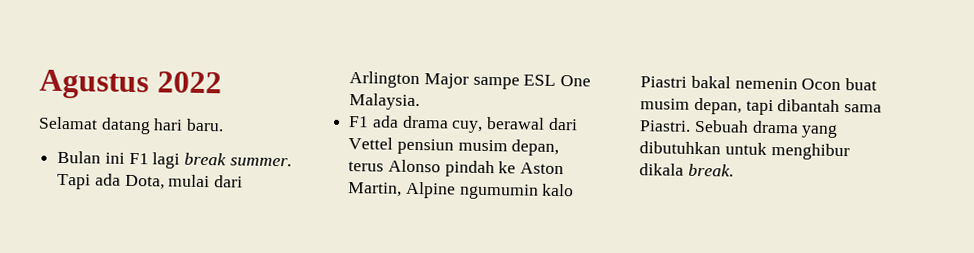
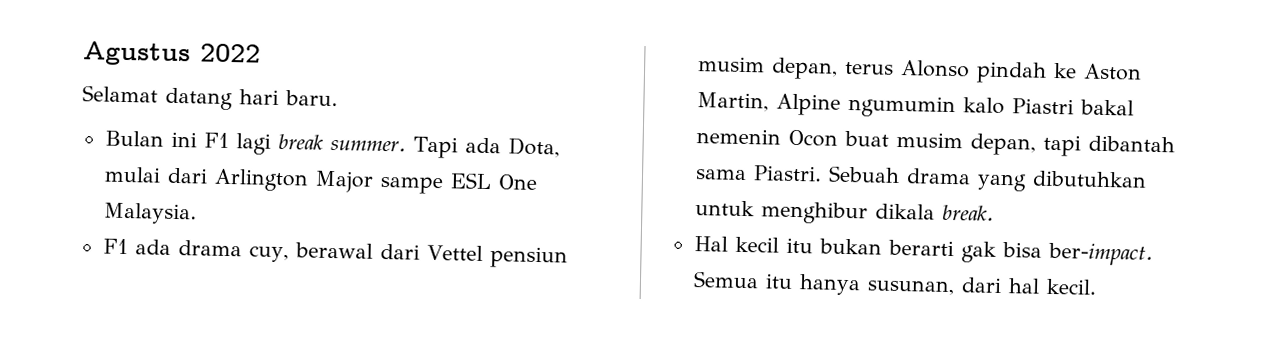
(734, 170) none -> [693,236,1153,266] [692,271,1097,296] // Hal kecil itu bukan berarti gak bisa ber-impact. Semua itu hanya susunan, dari hal kecil.

